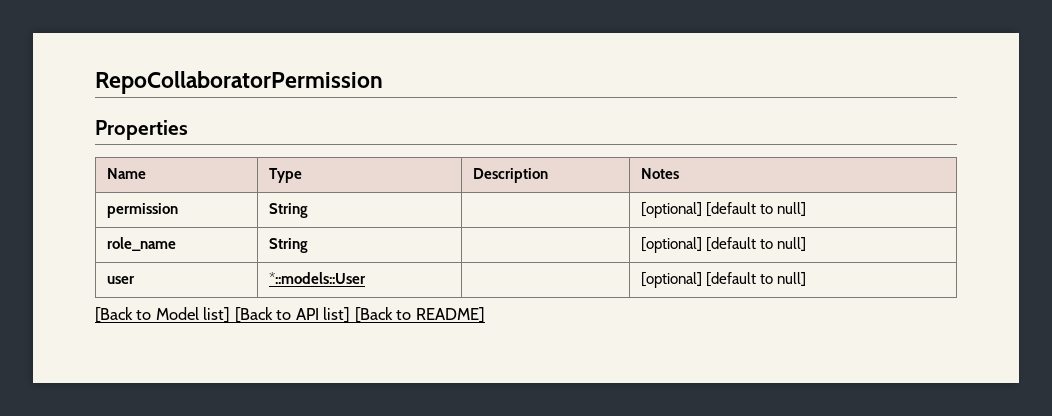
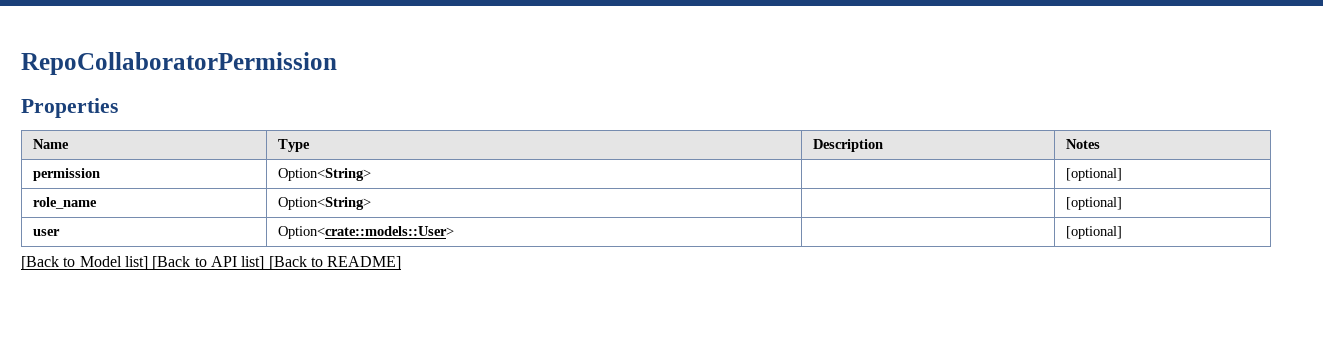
[269,203,309,218] [641,202,807,218] String | | [optional] [default to null] -> [278,168,372,181] [1066,168,1123,181] Option<String> | | [optional]
[269,238,309,253] [641,237,807,253] String | | [optional] [default to null] -> [278,197,372,210] [1066,197,1123,210] Option<String> | | [optional]
[269,272,367,284] [641,272,807,288] *::models::User | | [optional] [default to null] -> [278,226,455,239] [1066,226,1123,239] Option<crate::models::User> | | [optional]

